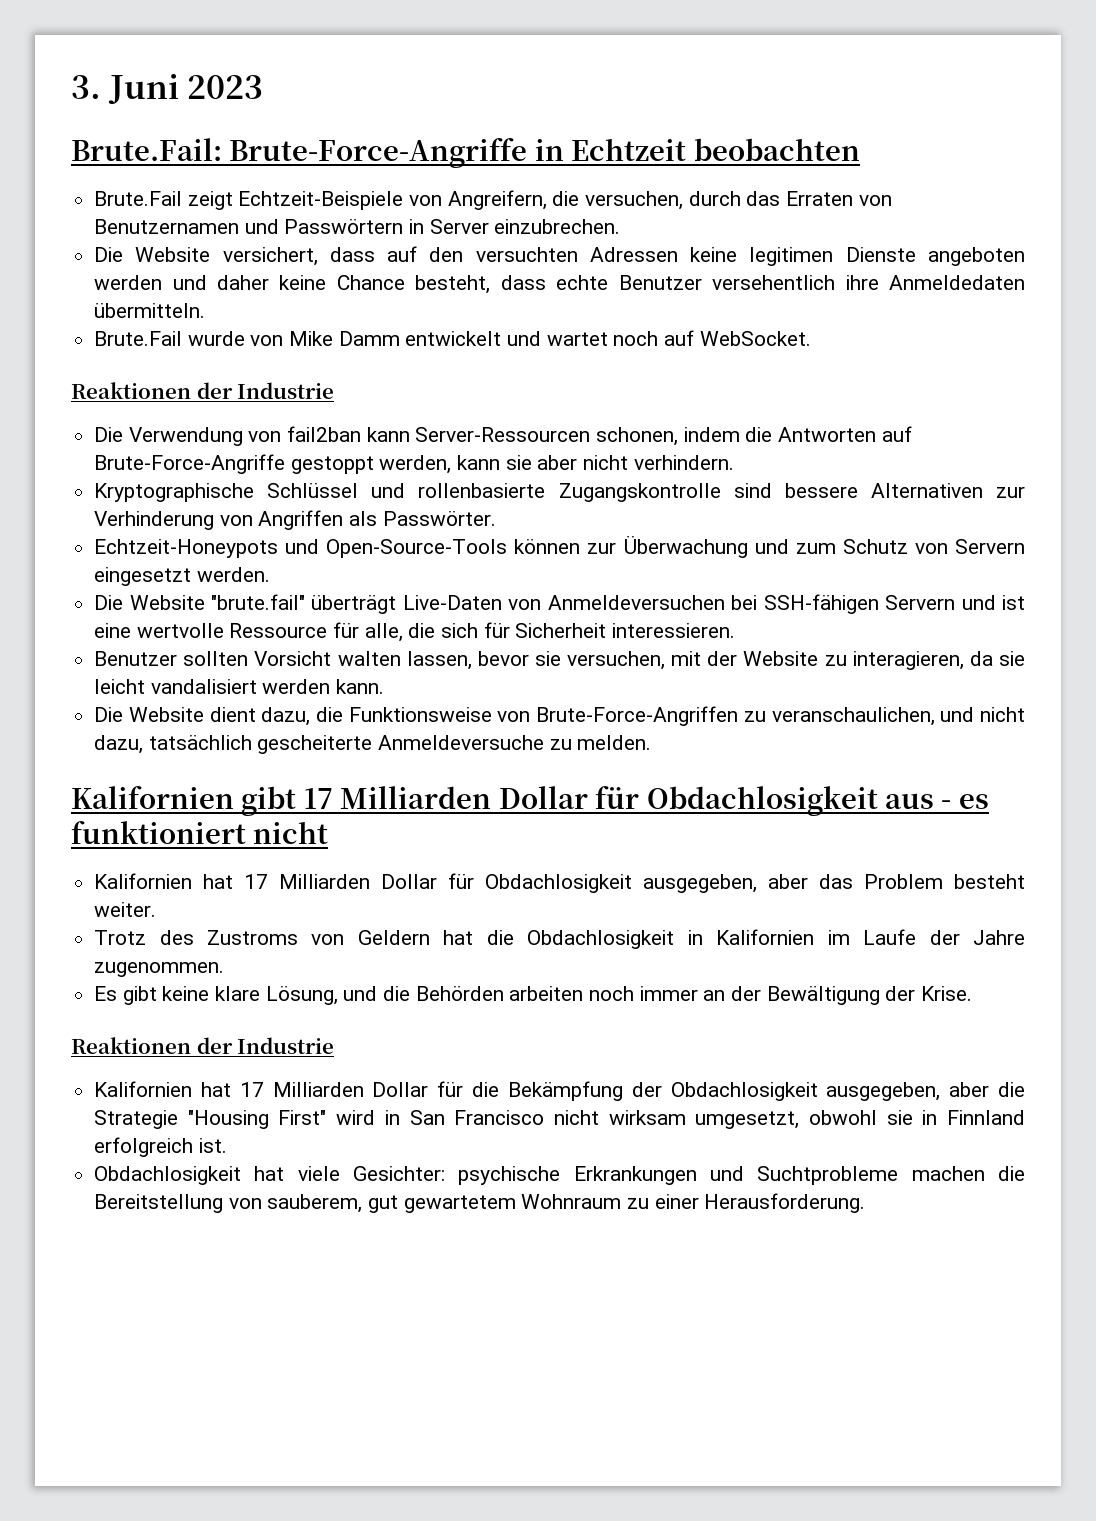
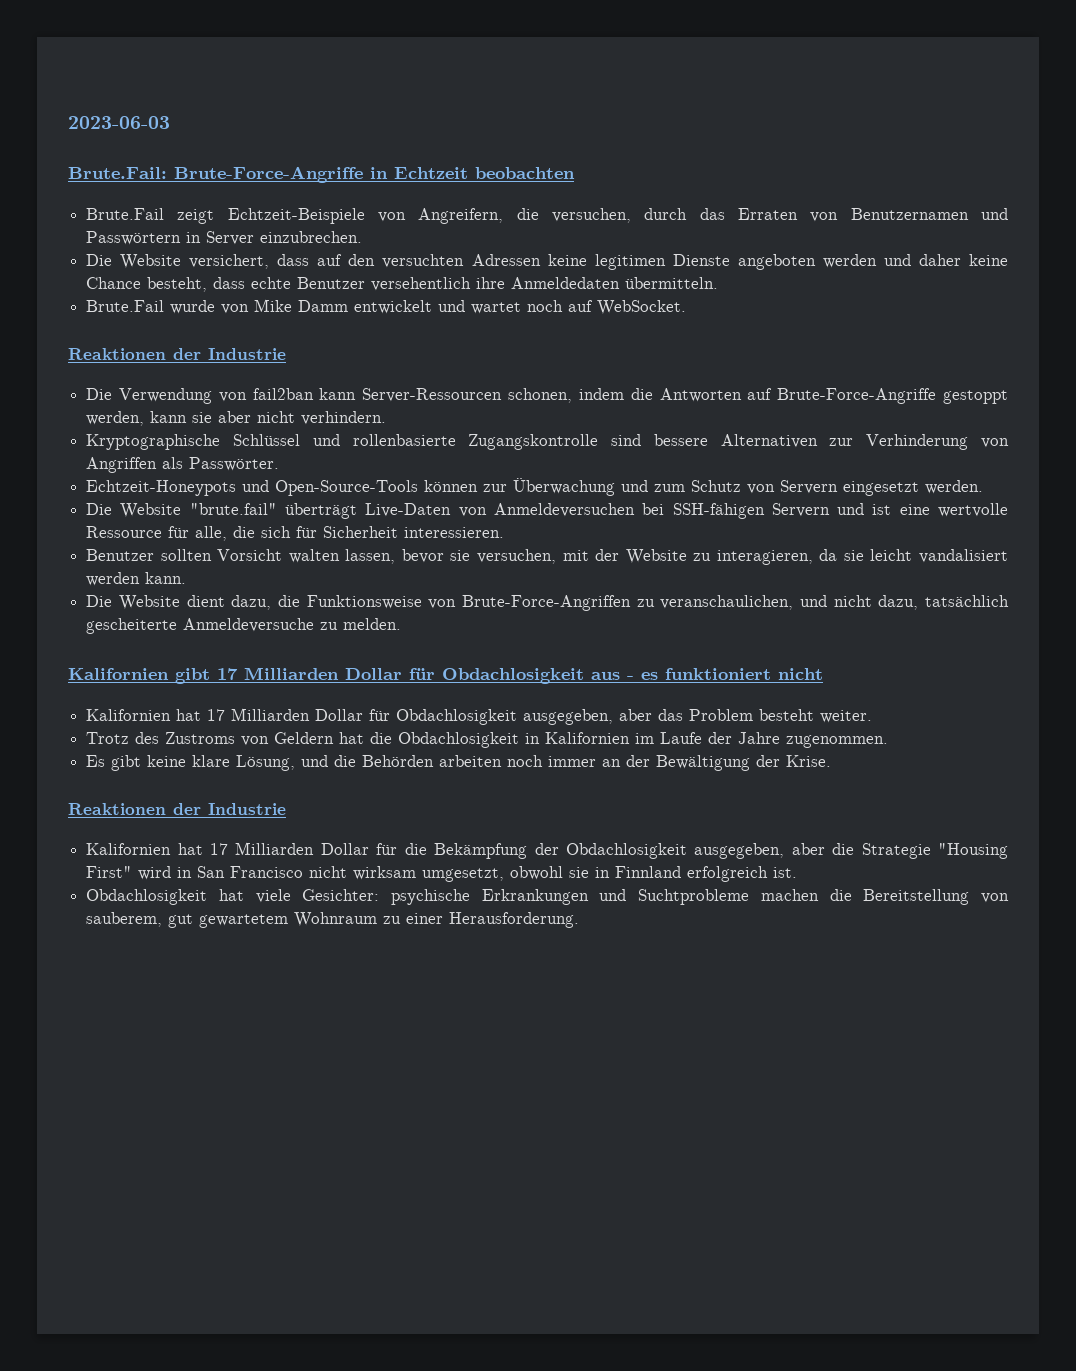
[71,74,264,104] 3. Juni 2023 -> [68,116,170,129] 2023-06-03

